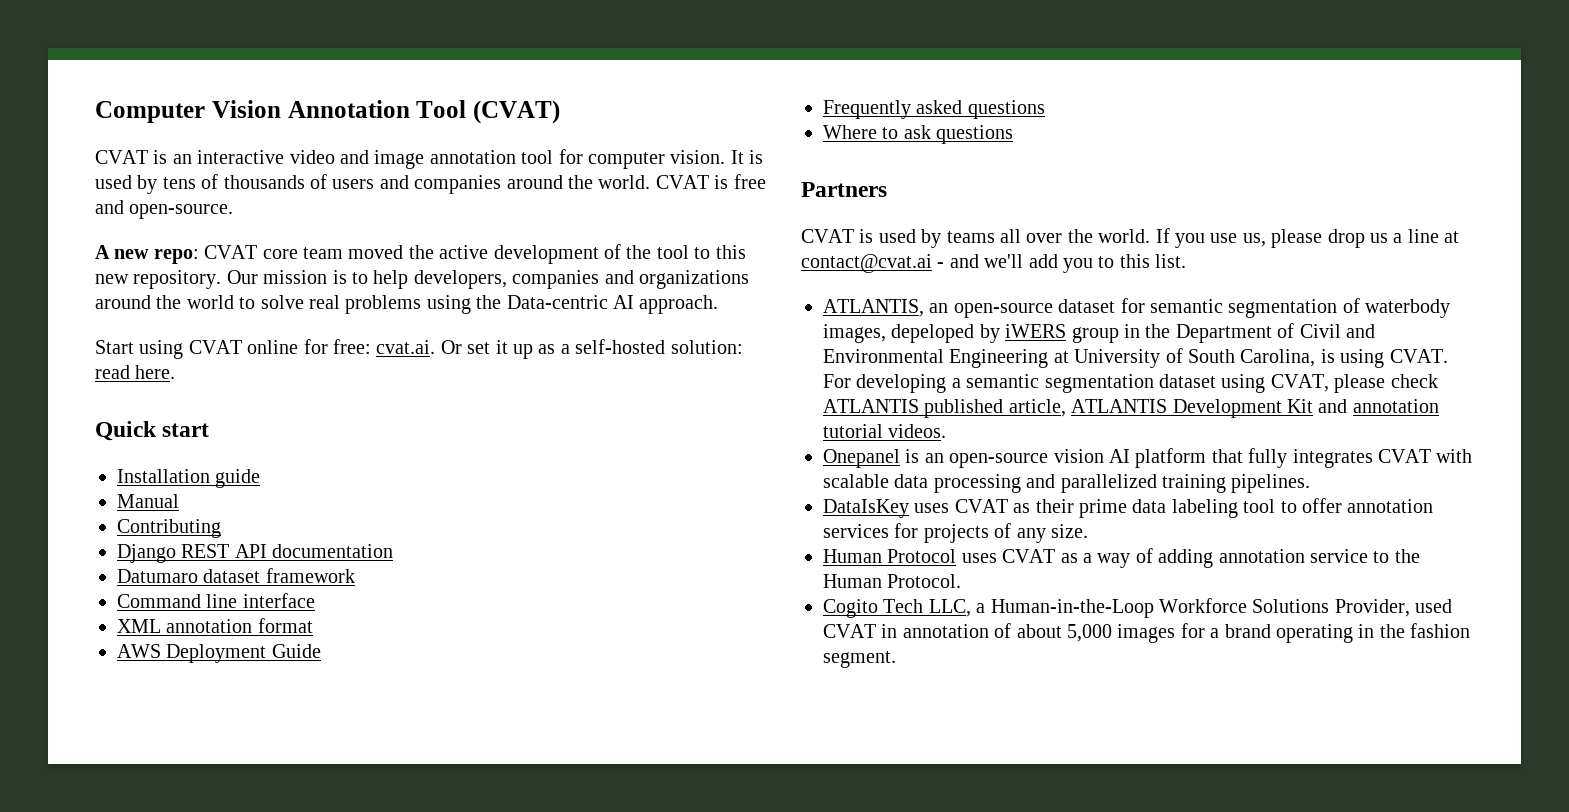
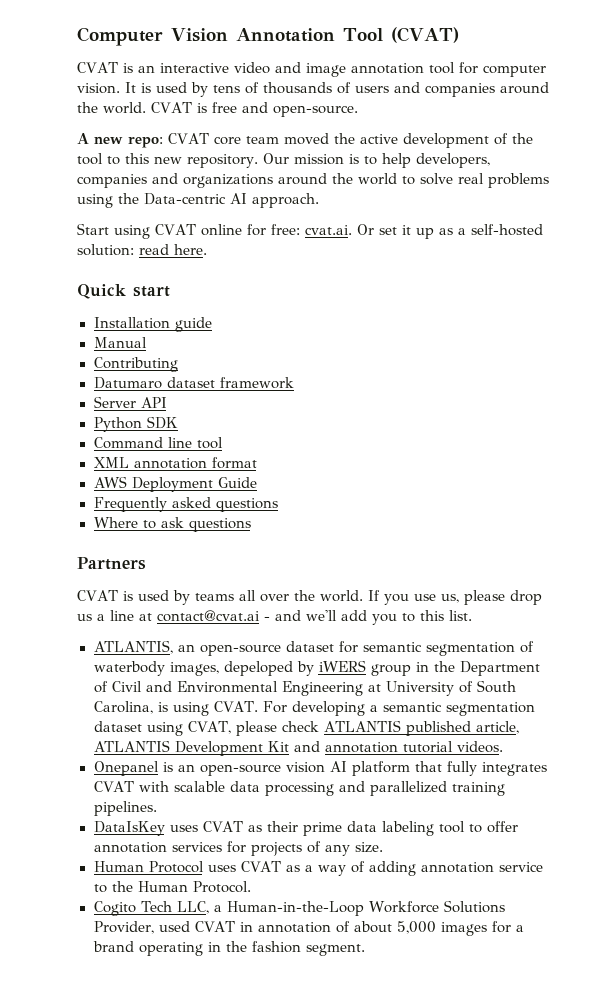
[117,544,394,563] // Django REST API documentation -> (178, 364) none
(355, 575) none -> [93,396,167,408] [93,416,178,432] // Server API // Python SDK
[242,593,315,608] interface -> [196,437,223,449] tool

